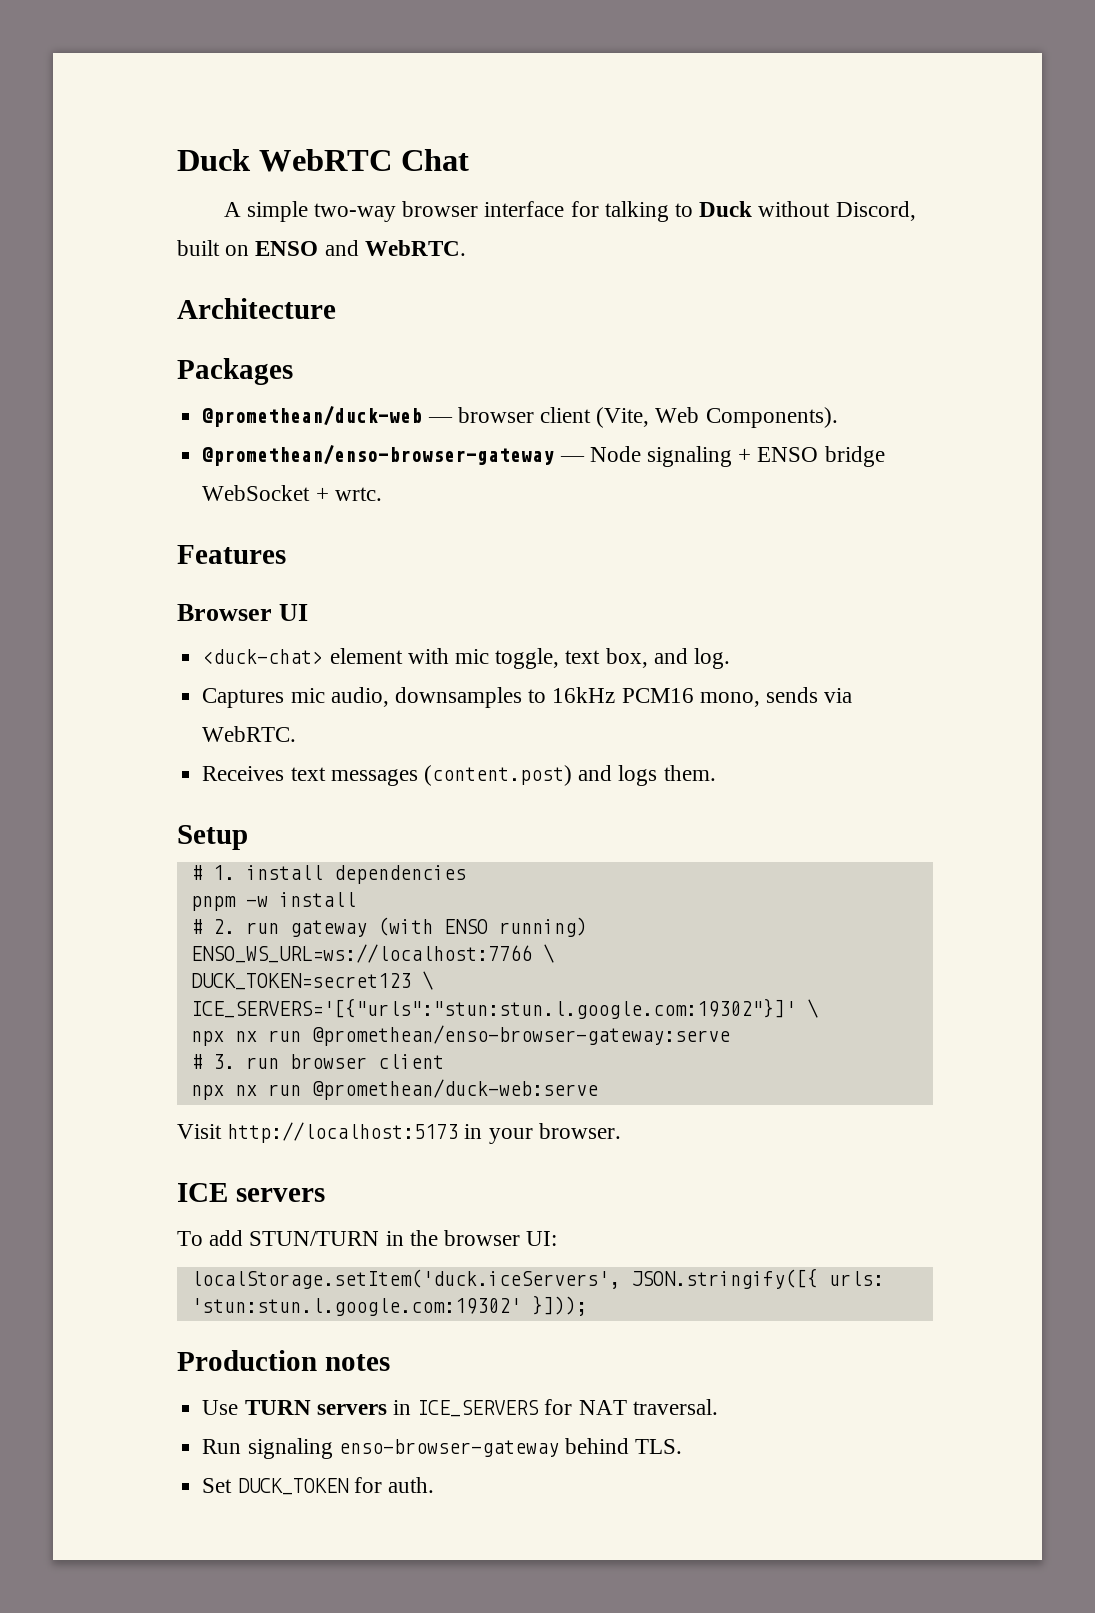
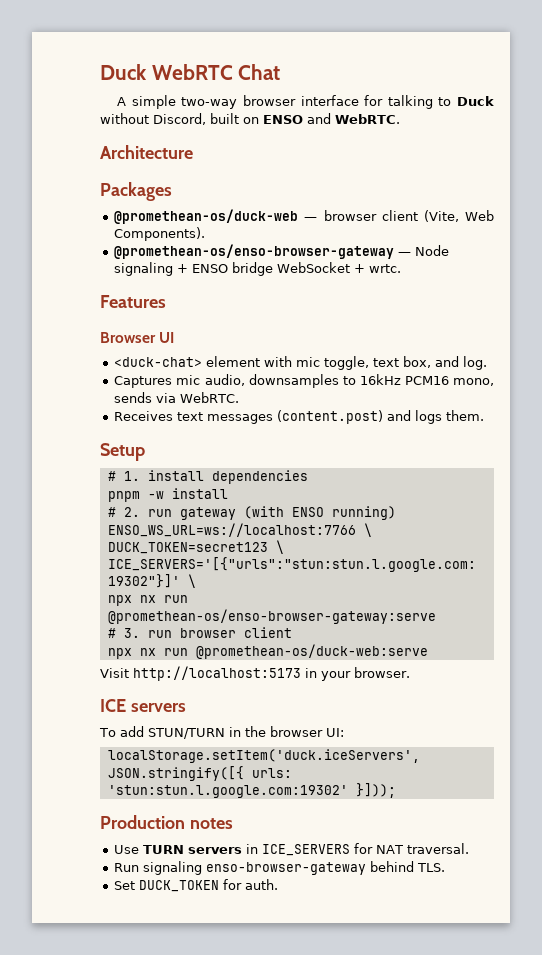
[202,406,423,427] @promethean/duck-web -> [114,209,299,224] @promethean-os/duck-web
[202,445,555,466] @promethean/enso-browser-gateway -> [114,244,395,259] @promethean-os/enso-browser-gateway
[311,1025,730,1046] @promethean/enso-browser-gateway:serve -> [107,609,436,624] @promethean-os/enso-browser-gateway:serve
[311,1079,598,1100] @promethean/duck-web:serve -> [195,644,428,659] @promethean-os/duck-web:serve

